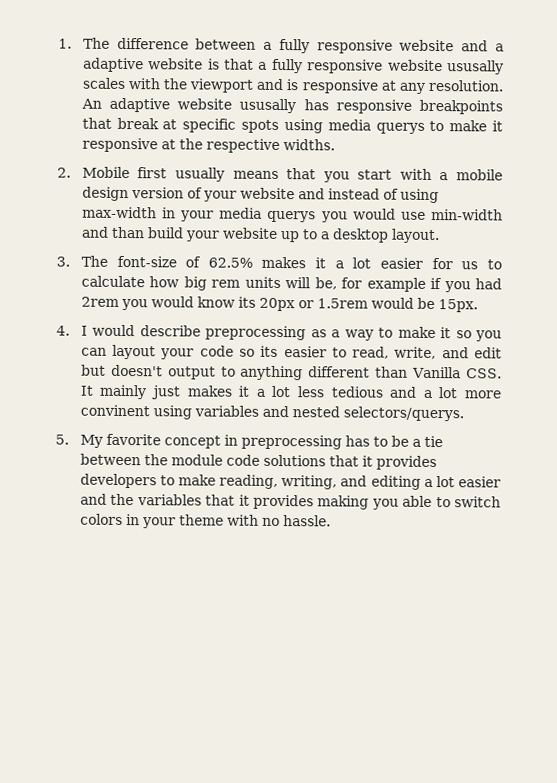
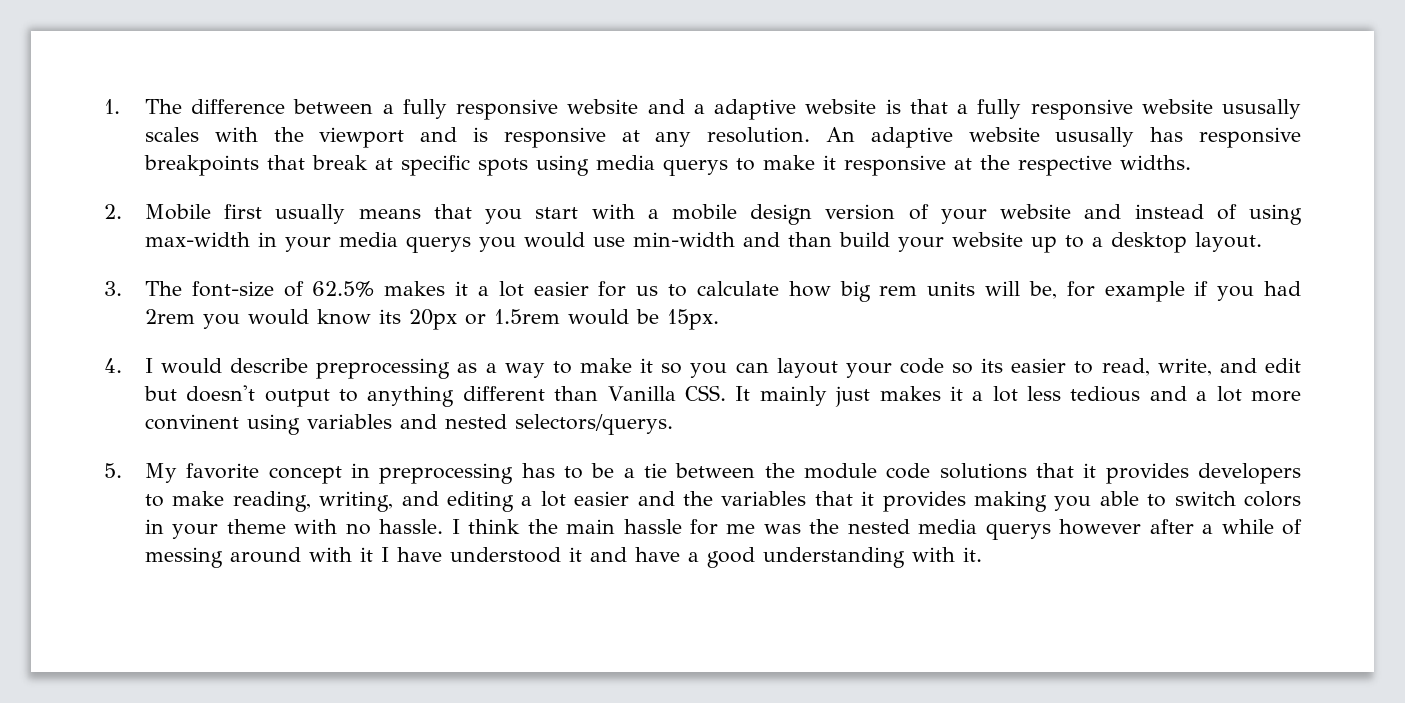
(331, 521) none -> [451,519,1303,540] [144,547,982,568] I think the main hassle for me was the nested media querys however after a while of messing around with it I have understood it and have a good understanding with it.

